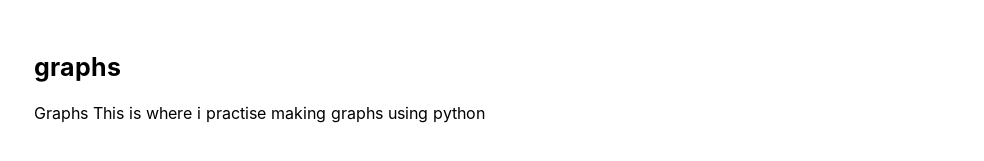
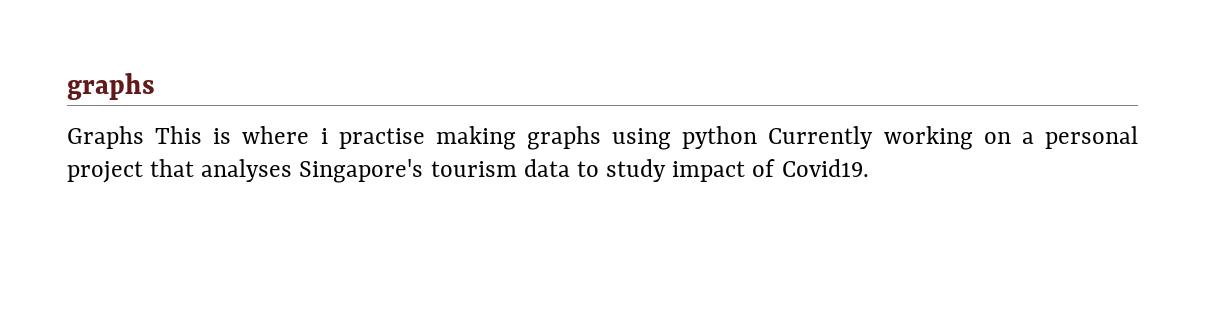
(485, 115) none -> [768,126,1138,150] [67,159,869,183] Currently working on a personal project that analyses Singapore's tourism data to study impact of Covid19.

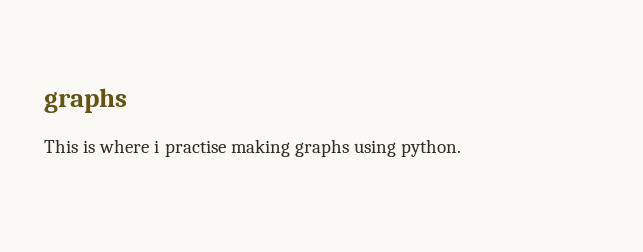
[67,126,144,149] Graphs -> (127, 100) none
[682,126,1138,150] [67,159,869,183] python Currently working on a personal project that analyses Singapore's tourism data to study impact of Covid19. -> [401,139,462,157] python.

